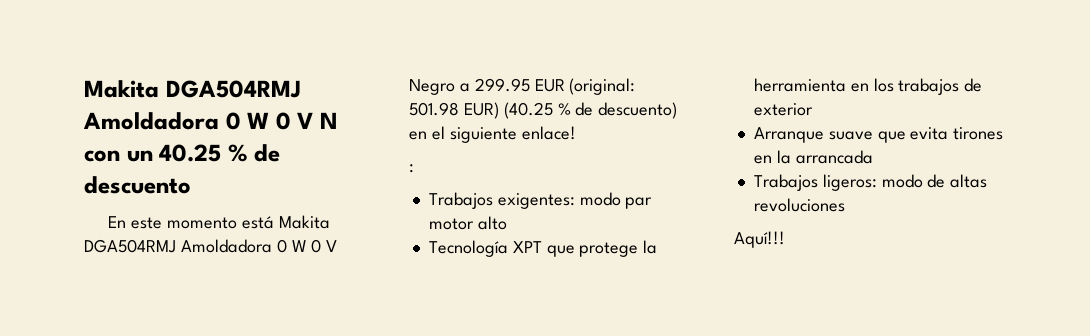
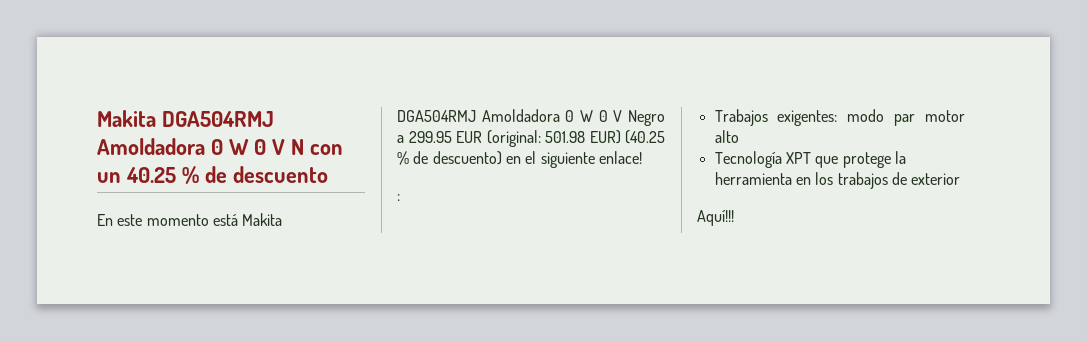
[753,127,1004,143] [753,150,873,164] [753,174,988,191] [753,198,845,212] // Arranque suave que evita tirones en la arrancada // Trabajos ligeros: modo de altas revoluciones -> (961, 179) none

